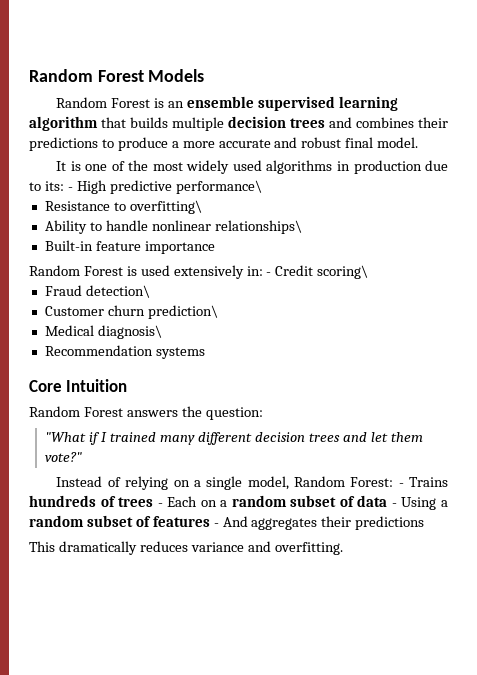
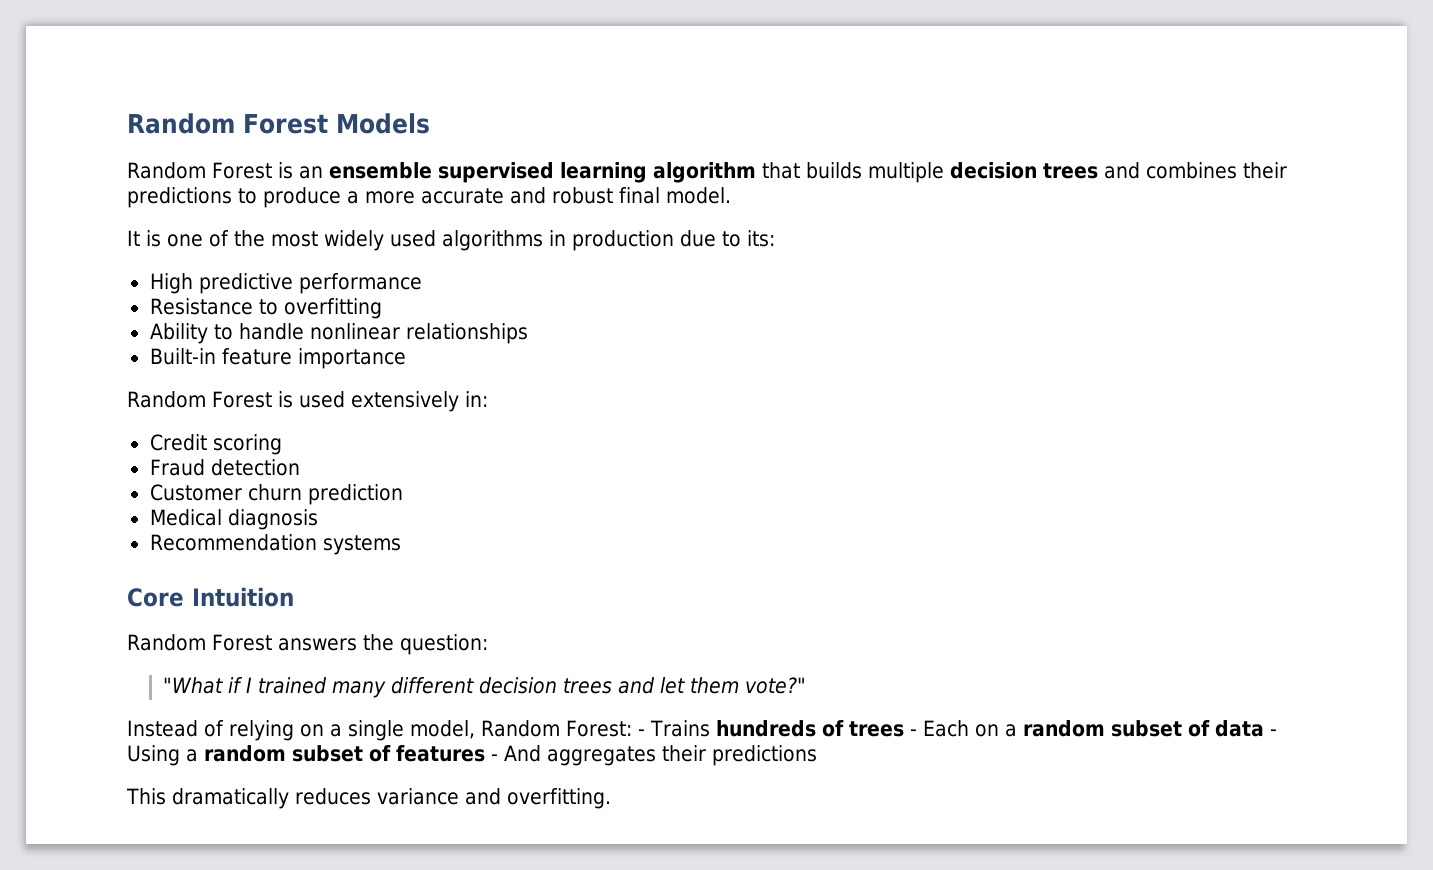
[67,187,73,191] - -> (775, 238) //
[175,180,262,194] performance\ -> [298,273,422,294] performance
[129,200,202,214] overfitting\ -> [283,298,382,319] overfitting
[214,220,302,234] relationships\ -> [405,323,528,344] relationships
[266,265,369,279] - Credit scoring\ -> [149,434,282,455] // Credit scoring
[85,285,150,298] detection\ -> [210,459,300,476] detection
[147,305,218,319] prediction\ -> [307,484,403,505] prediction
[97,325,162,339] diagnosis\ -> [227,509,318,530] diagnosis

